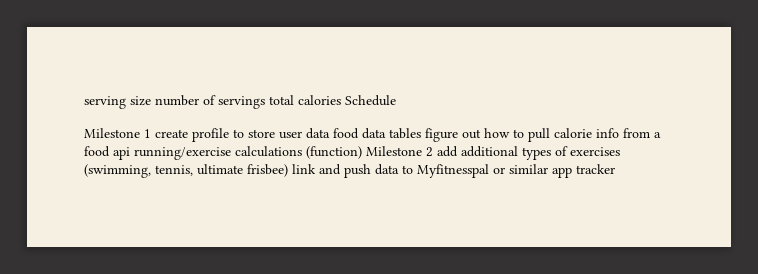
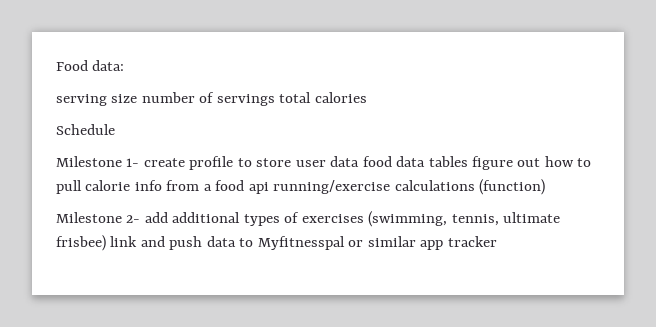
(84, 102) none -> [56,60,125,71] Food data: //
(341, 100) none -> (367, 97) //
[144,129,151,138] 1 -> [126,158,140,167] 1-
[366,146,433,157] Milestone 2 -> [56,212,141,223] // Milestone 2-

